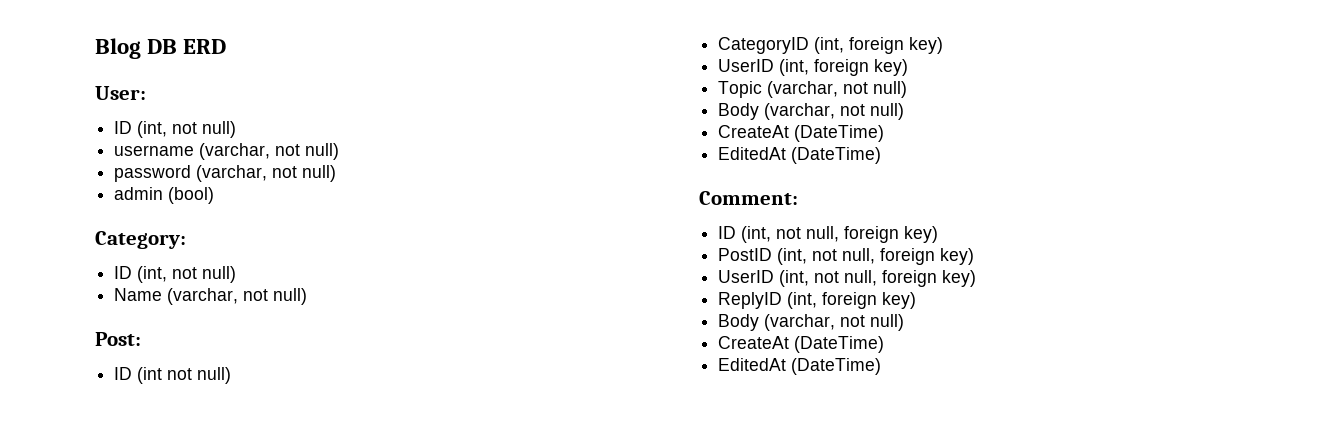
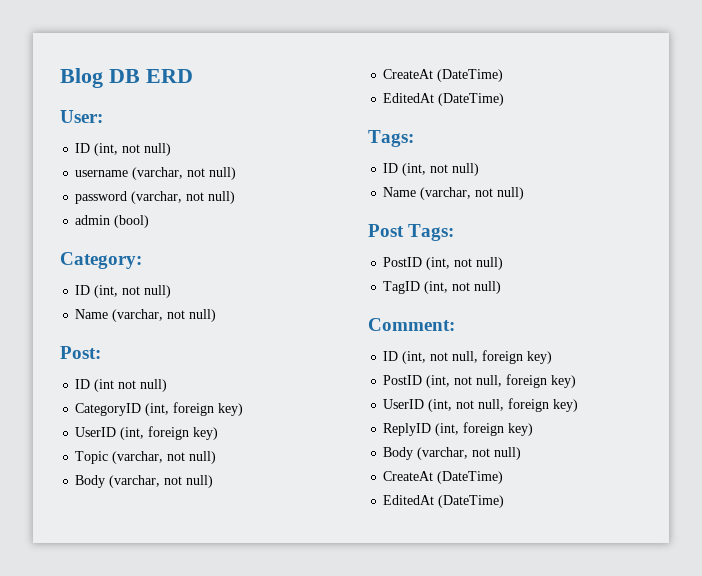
(882, 155) none -> [368,130,414,147] [383,163,480,176] [383,187,525,200] [368,224,455,241] [383,257,504,270] [383,281,502,294] // Tags: // ID (int, not null) // Name (varchar, not null) // Post Tags: // PostID (int, not null) // TagID (int, not null)

